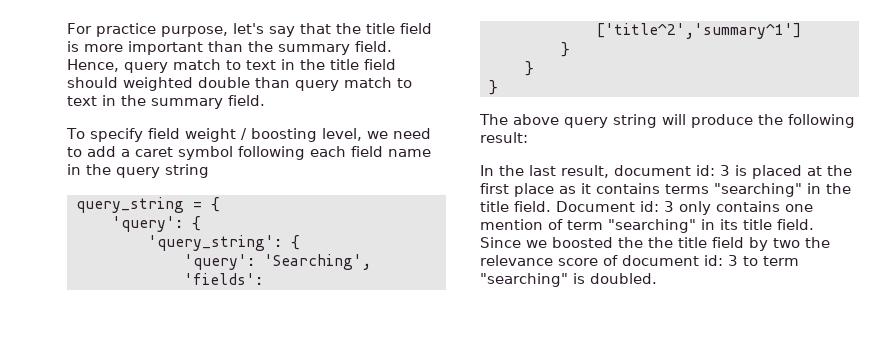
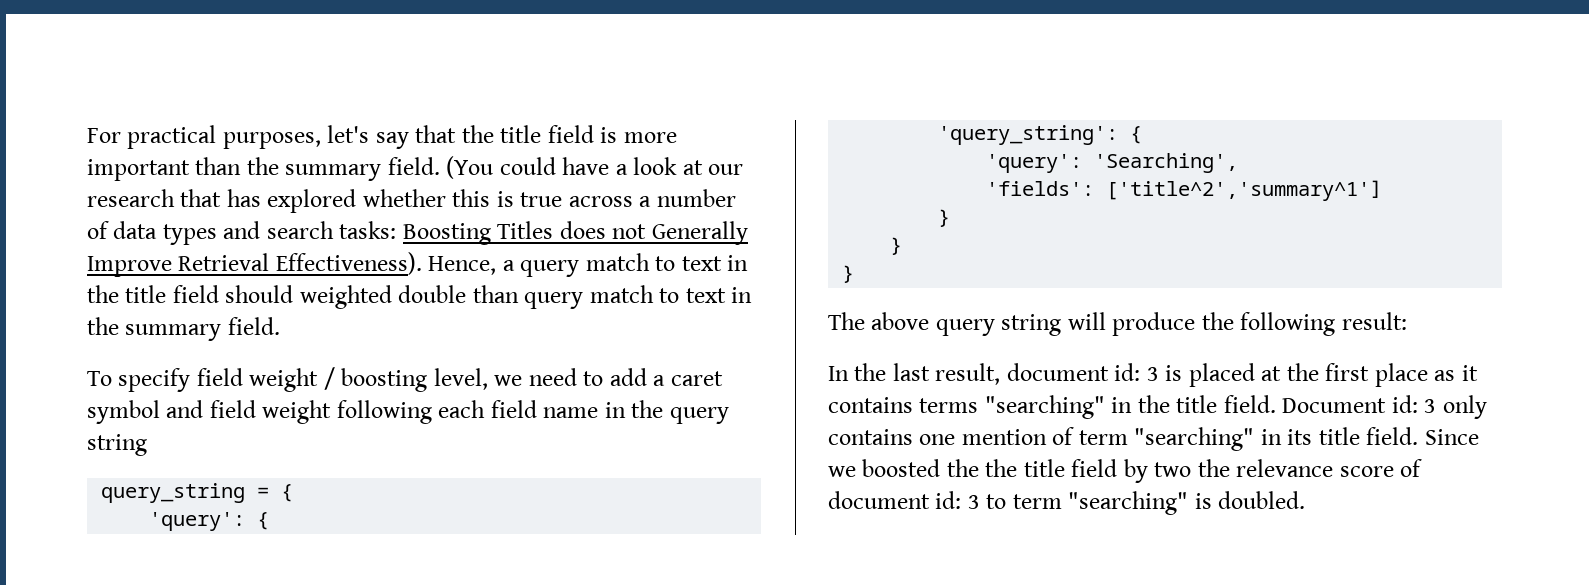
[96,23,228,37] practice purpose, -> [127,125,321,149] practical purposes,
[67,59,119,72] Hence, -> [446,156,744,179] [87,189,736,213] [87,221,748,245] [87,252,515,277] (You could have a look at our research that has explored whether this is true across a number of data types and search tasks: Boosting Titles does not Generally Improve Retrieval Effectiveness). Hence, a
(233, 153) none -> [166,400,332,424] and field weight

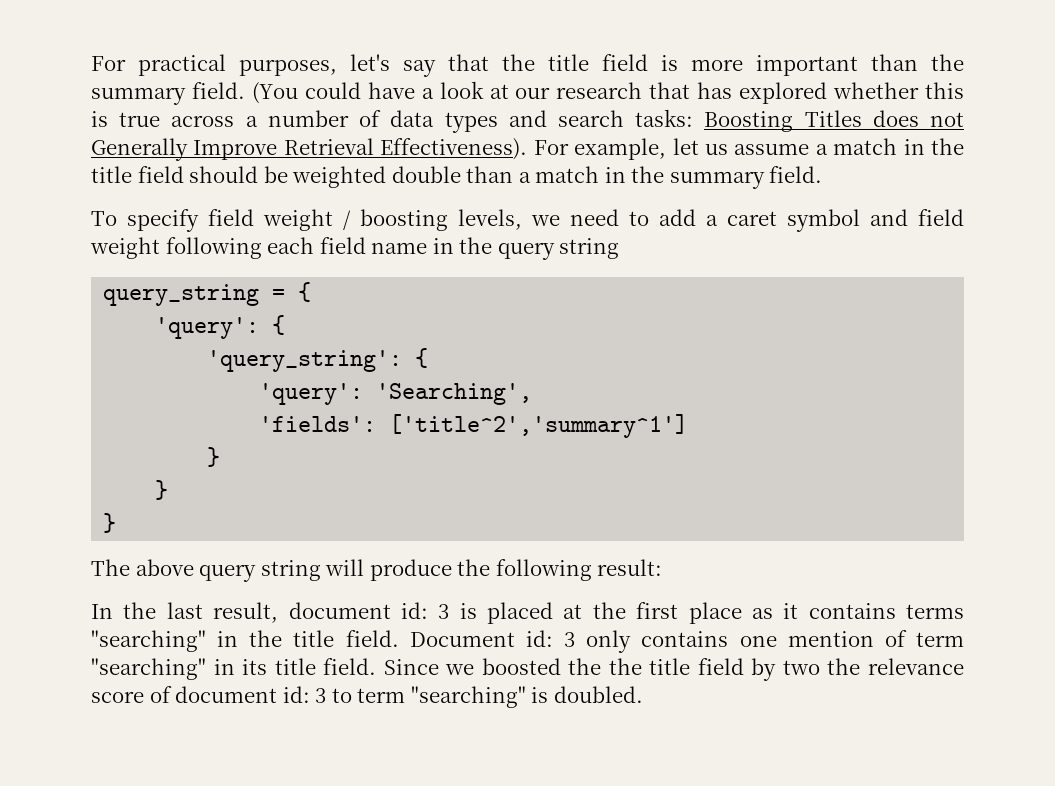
[428,253,722,277] Hence, a query match to text -> [533,138,898,160] For example, let us assume a match
(294, 294) none -> [263,166,288,183] be
[524,285,726,309] query match to text -> [518,166,600,183] a match
[433,368,488,390] level, -> [458,209,522,230] levels,

